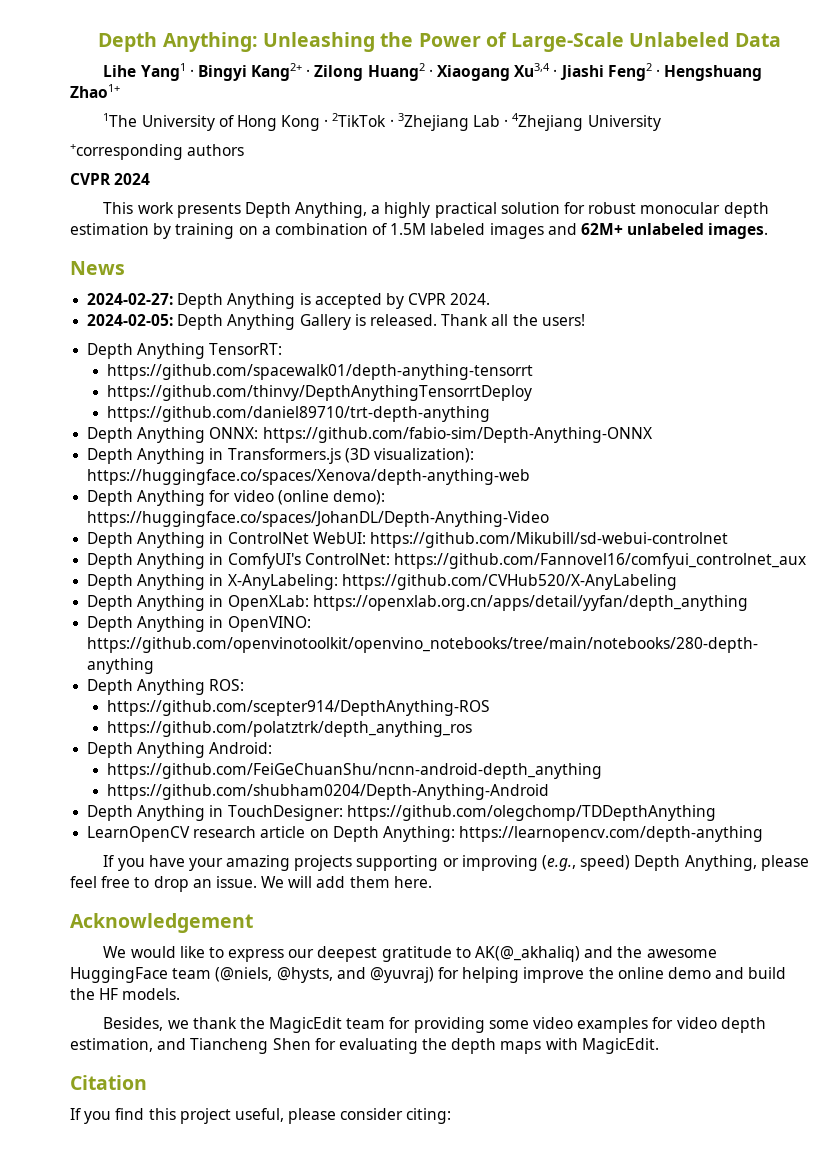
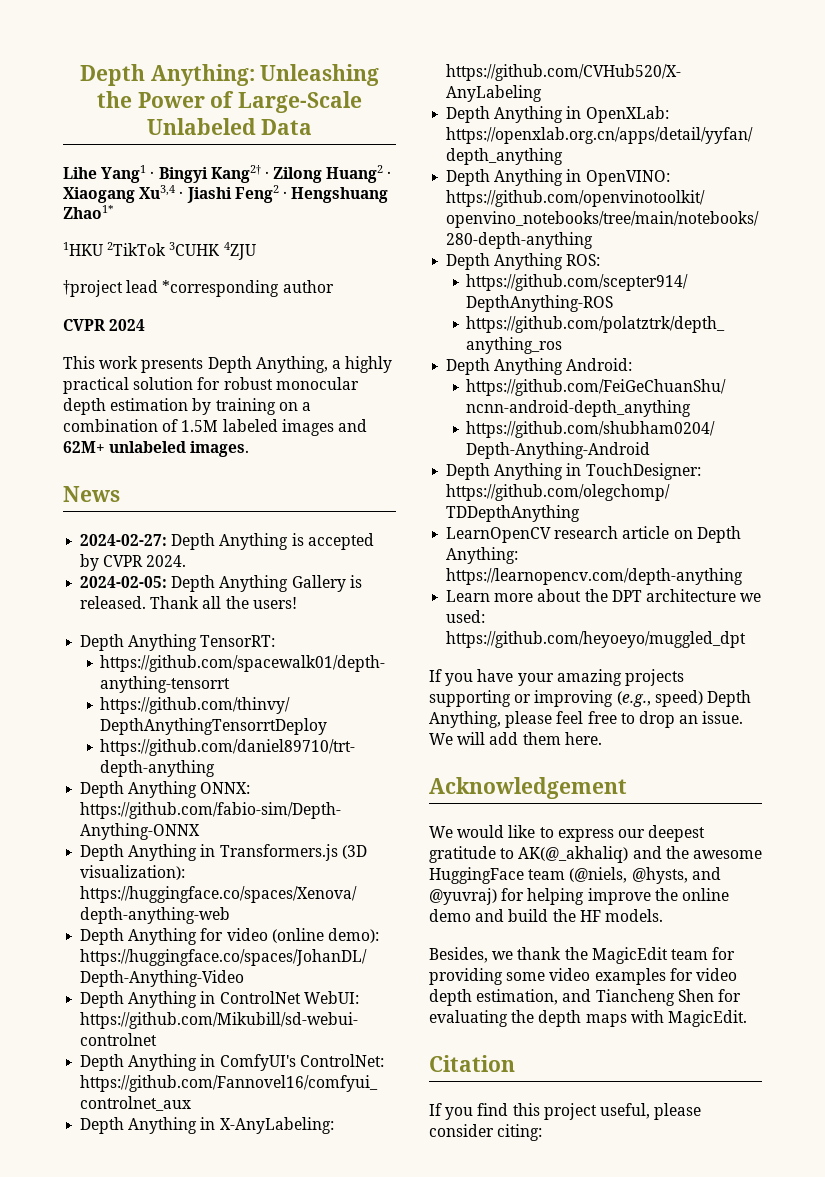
[251,63,303,81] Kang2+ -> [210,165,261,183] Kang2†
[70,84,120,98] [103,113,661,131] [70,144,245,160] Zhao1+ // 1The University of Hong Kong · 2TikTok · 3Zhejiang Lab · 4Zhejiang University // +corresponding authors -> [63,205,114,219] [63,242,256,260] [63,280,334,297] Zhao1* // 1HKU 2TikTok 3CUHK 4ZJU // †project lead *corresponding author
(764, 834) none -> [446,589,762,602] [446,610,486,623] [446,631,747,648] // Learn more about the DPT architecture we used: https://github.com/heyoeyo/muggled_dpt

